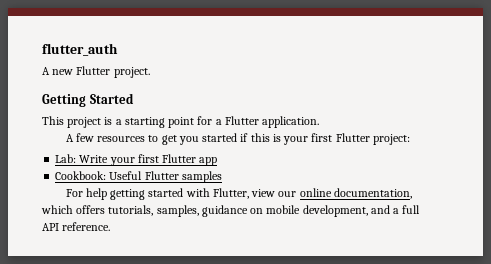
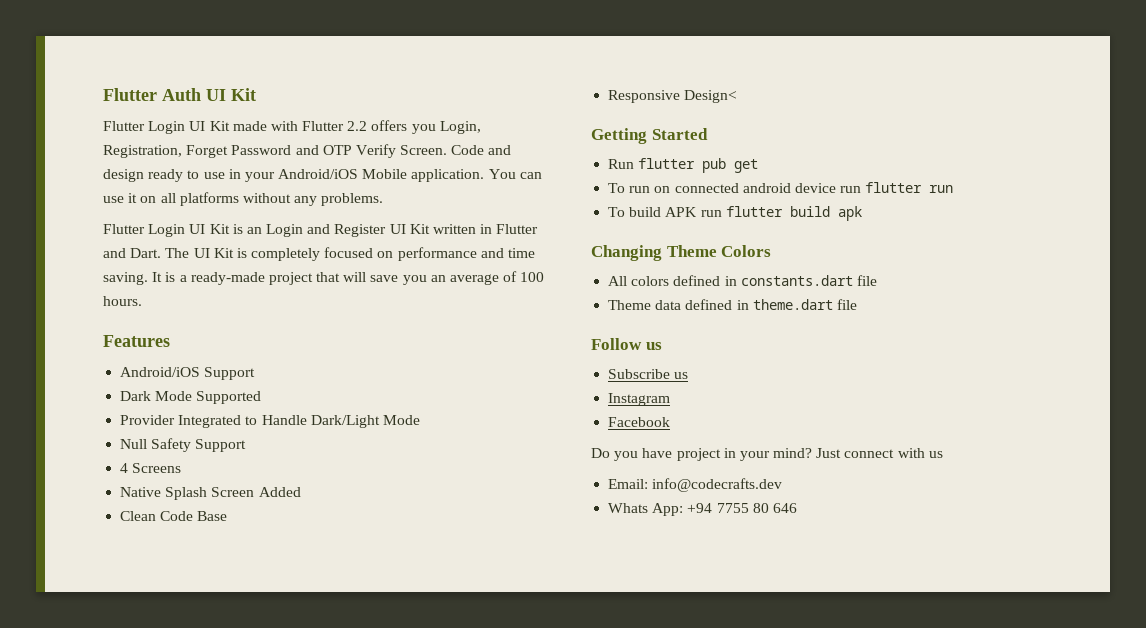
[42,43,118,56] [42,66,150,78] [42,93,134,107] [42,116,320,128] [65,133,410,145] [55,154,218,166] [55,171,222,183] [65,188,412,200] [41,205,421,217] [42,222,111,231] flutter_auth // A new Flutter project. // Getting Started // This project is a starting point for a Flutter application. // A few resources to get you started if this is your first Flutter project: // Lab: Write your first Flutter app // Cookbook: Useful Flutter samples // For help getting started with Flutter, view our online documentation, which offers tutorials, samples, guidance on mobile development, and a full API reference. -> [103,88,256,101] [103,120,481,134] [103,144,512,158] [103,169,542,182] [103,192,384,206] [103,224,539,237] [103,247,536,261] [103,271,545,285] [103,296,142,306] [103,335,170,347] [120,367,256,380] [120,391,262,404] [120,415,420,428] [120,438,247,452] [120,463,182,473] [120,487,301,500] [120,511,228,521] [608,90,738,103] [591,128,708,144] [608,158,759,173] [608,182,954,193] [608,206,862,221] [591,245,772,261] [608,275,877,286] [608,299,857,310] [591,338,662,350] [608,369,689,379] [608,393,671,406] [608,417,671,427] [591,448,943,461] [608,478,783,492] [608,503,797,516] Flutter Auth UI Kit // Flutter Login UI Kit made with Flutter 2.2 offers you Login, Registration, Forget Password and OTP Verify Screen. Code and design ready to use in your Android/iOS Mobile application. You can use it on all platforms without any problems. // Flutter Login UI Kit is an Login and Register UI Kit written in Flutter and Dart. The UI Kit is completely focused on performance and time saving. It is a ready-made project that will save you an average of 100 hours. // Features // Android/iOS Support // Dark Mode Supported // Provider Integrated to Handle Dark/Light Mode // Null Safety Support // 4 Screens // Native Splash Screen Added // Clean Code Base // Responsive Design< // Getting Started // Run flutter pub get // To run on connected android device run flutter run // To build APK run flutter build apk // Changing Theme Colors // All colors defined in constants.dart file // Theme data defined in theme.dart file // Follow us // Subscribe us // Instagram // Facebook // Do you have project in your mind? Just connect with us // Email: info@codecrafts.dev // Whats App: +94 7755 80 646

